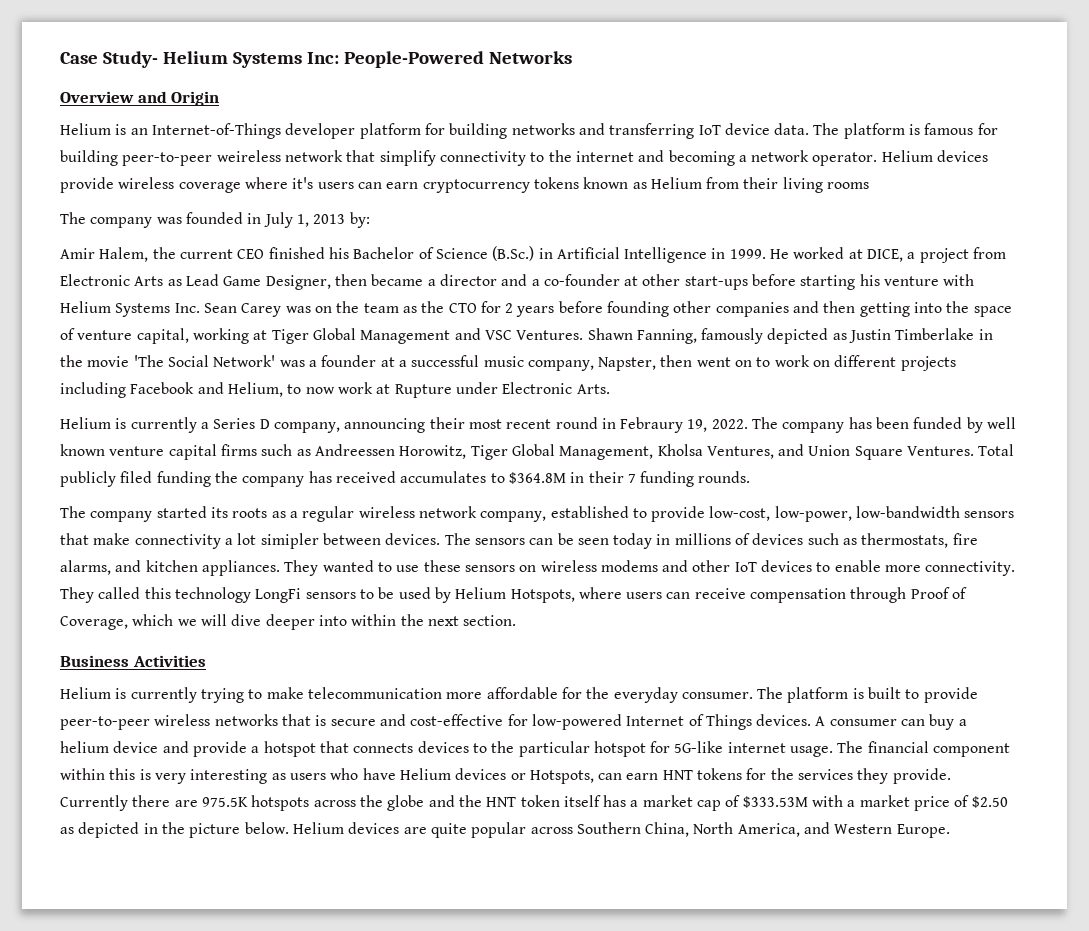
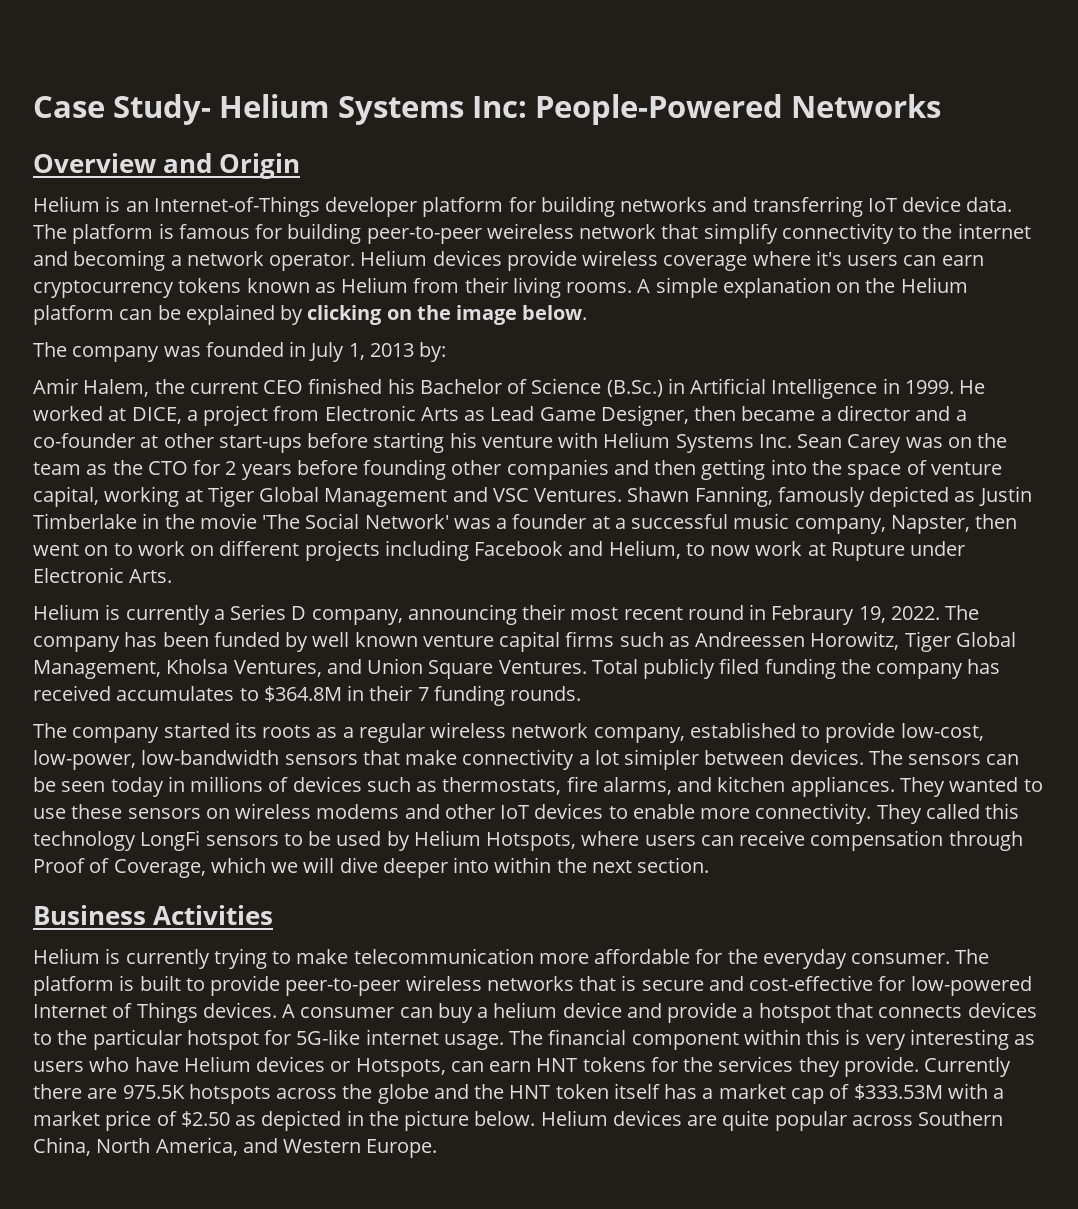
[827,182,870,189] rooms -> [566,277,968,298] [33,304,588,325] rooms. A simple explanation on the Helium platform can be explained by clicking on the image below.

